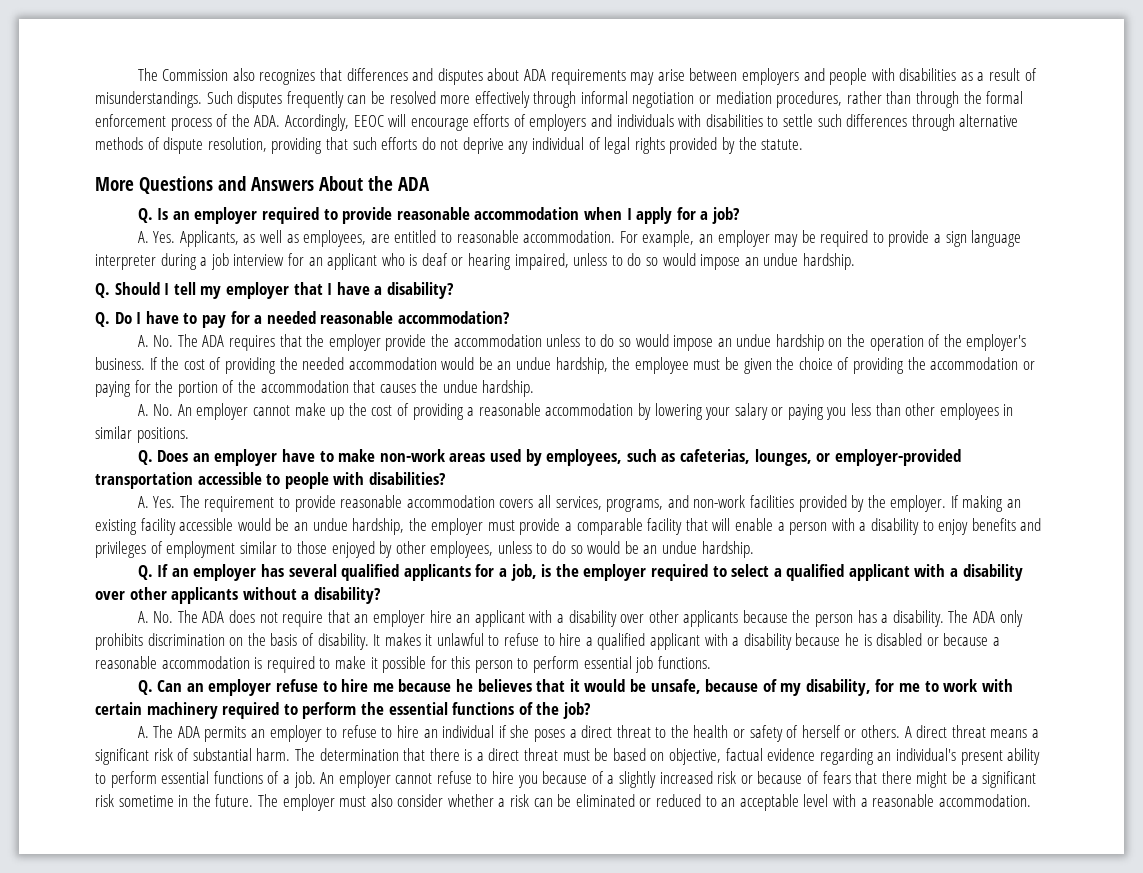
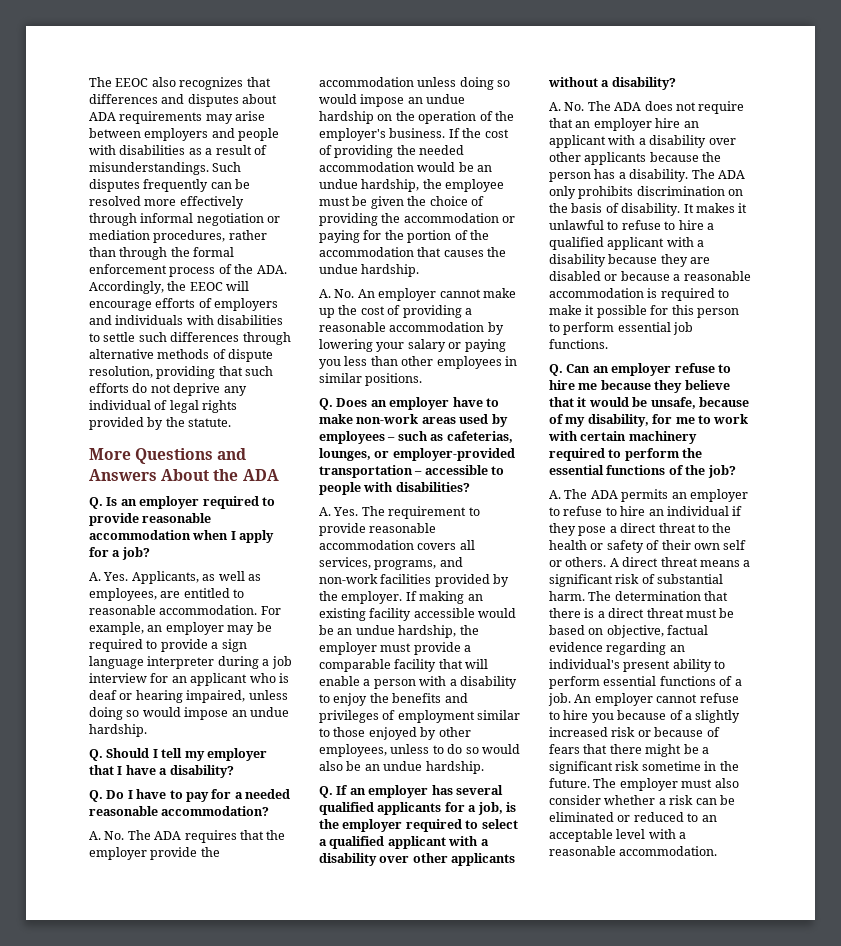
[137,68,229,81] The Commission -> [89,77,149,87] The EEOC
(349, 122) none -> [167,281,187,291] the
[611,253,642,266] to do -> [89,707,123,720] doing
[584,334,615,347] to do -> [459,77,494,90] doing
[546,449,623,466] employees, -> [319,431,396,444] employees –
(193, 480) none -> [414,471,423,475] –
(969, 527) none -> [369,693,389,703] the
(621, 547) none -> [319,761,343,771] also
[844,633,872,646] he is -> [660,254,711,267] they are
[455,679,532,692] he believes -> [654,380,730,393] they believe
[510,725,565,742] she poses -> [549,523,607,536] they pose
[801,725,841,738] herself -> [661,540,747,550] their own self

